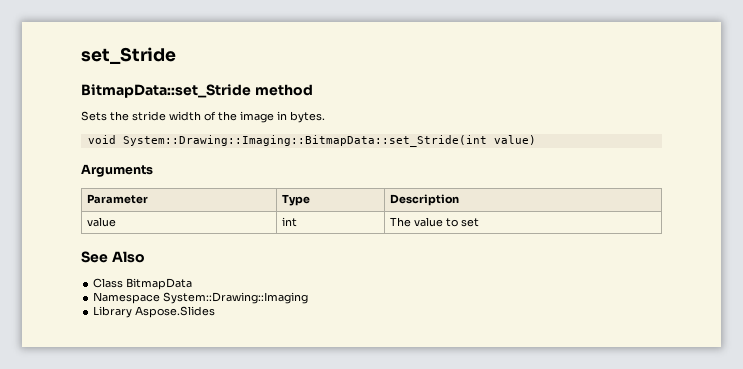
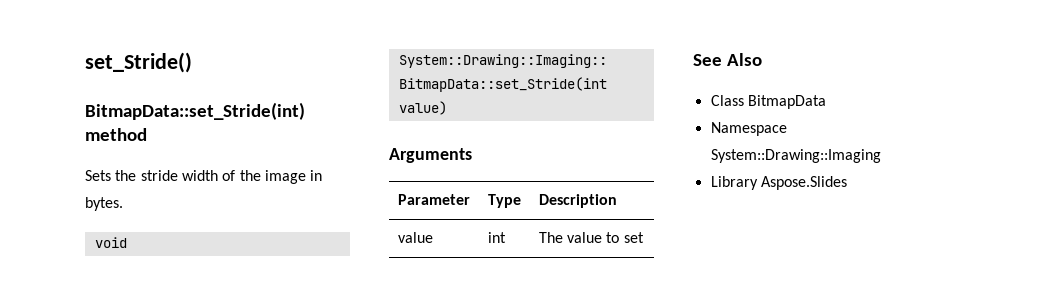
[81,47,176,64] [81,84,251,98] set_Stride // BitmapData::set_Stride -> [85,52,192,73] [85,102,305,120] set_Stride() // BitmapData::set_Stride(int)

